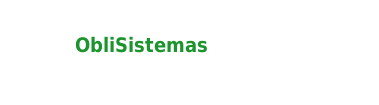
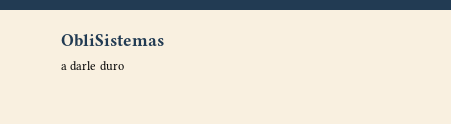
(208, 44) none -> [61,61,124,71] // a darle duro

